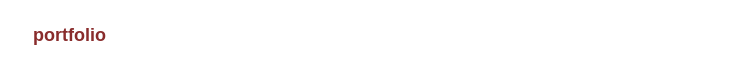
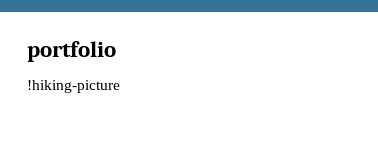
(106, 36) none -> [27,80,120,93] // !hiking-picture

